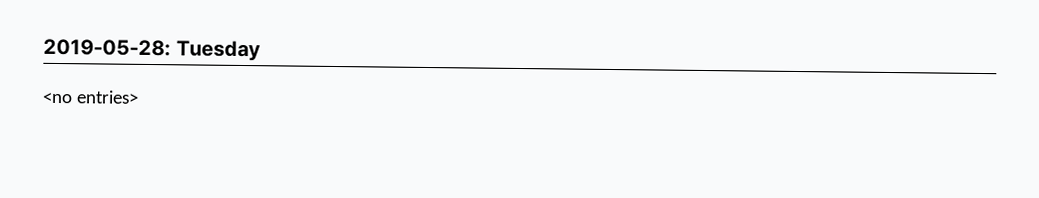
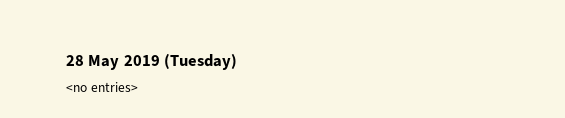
[43,38,261,62] 2019-05-28: Tuesday -> [66,53,238,70] 28 May 2019 (Tuesday)

